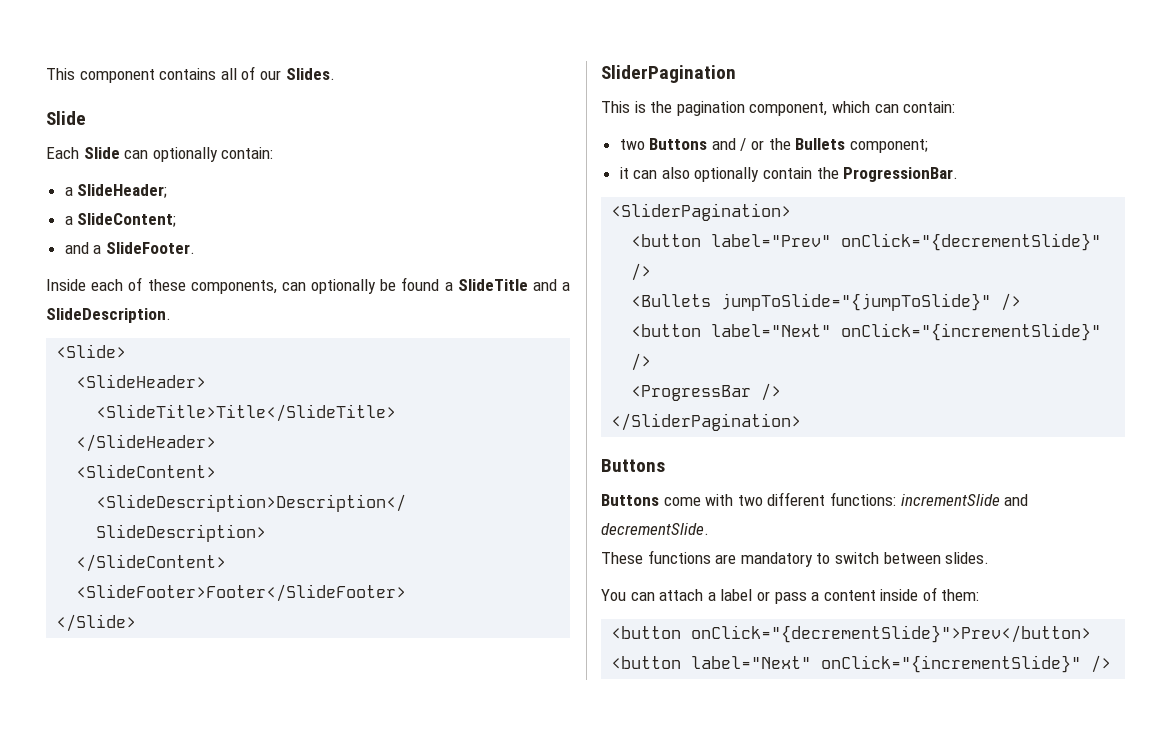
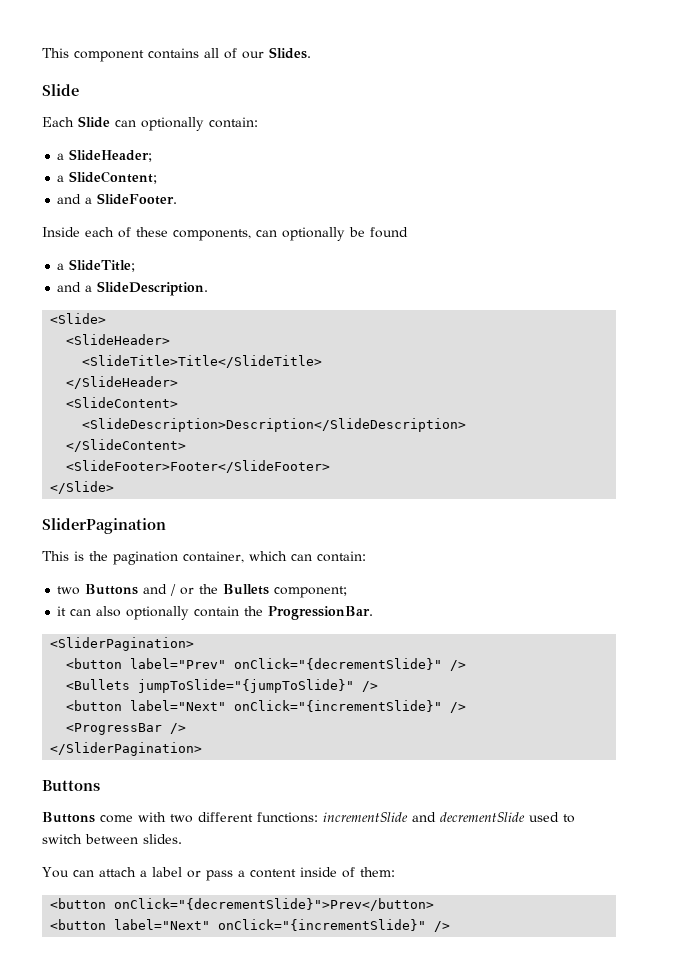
[444,279,528,291] a SlideTitle -> [57,259,136,272] // a SlideTitle; //
[749,102,828,116] component, -> [183,551,244,563] container,
[601,523,709,535] [601,550,813,567] decrementSlide. // These functions are mandatory -> [440,812,559,822] decrementSlide used

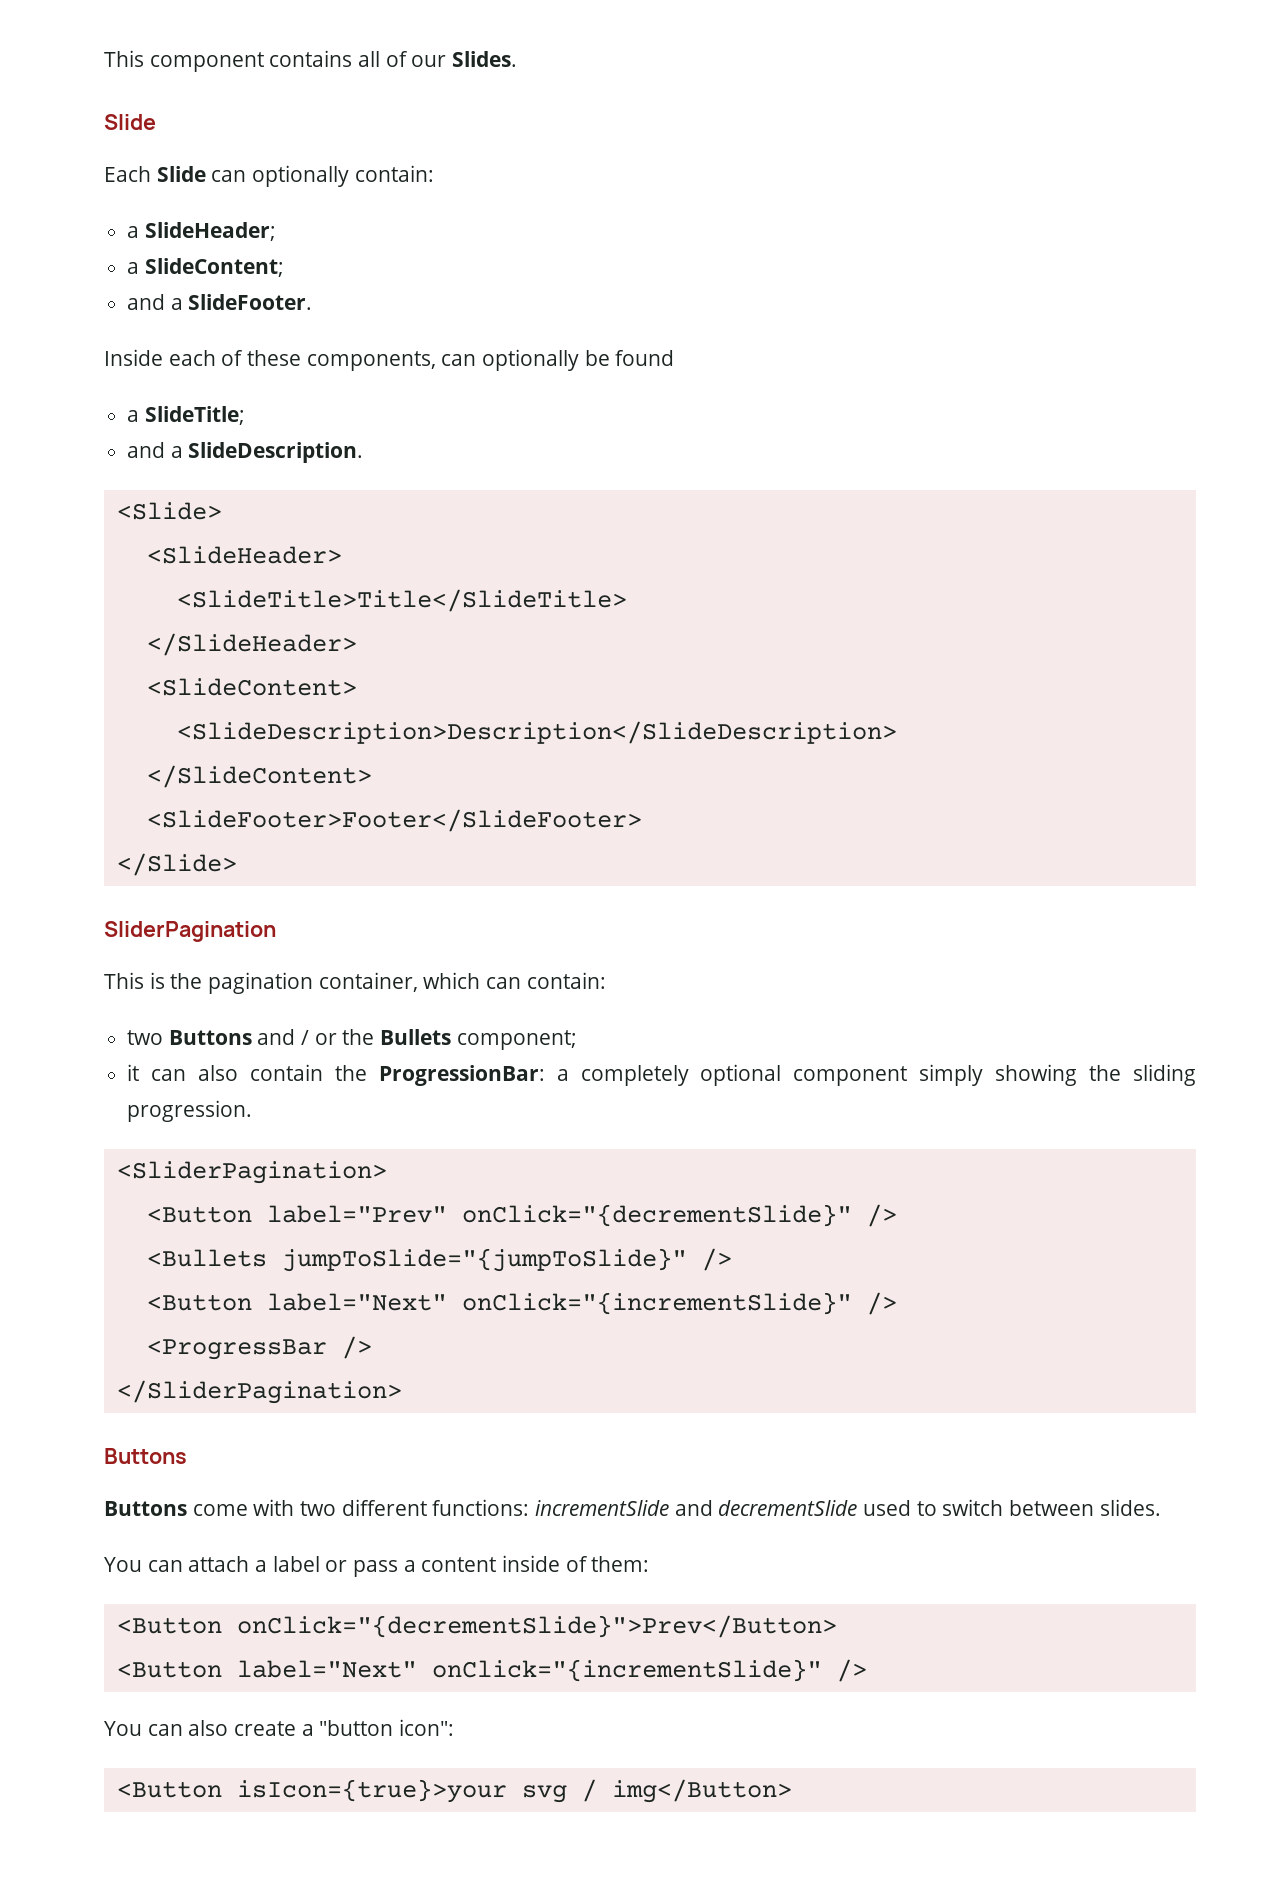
[126,606,190,620] optionally -> (238, 1073) none
[268,606,374,620] ProgressionBar. -> [378,1064,1196,1086] [127,1100,253,1122] ProgressionBar: a completely optional component simply showing the sliding progression.
[66,658,123,669] <button -> [146,1206,252,1223] <Button
[66,700,123,711] <button -> [146,1294,252,1311] <Button
[50,898,435,911] [50,919,451,932] <button onClick="{decrementSlide}">Prev</button> // <button label="Next" onClick="{incrementSlide}" /> -> [116,1615,837,1638] [116,1659,867,1682] [104,1719,455,1736] [116,1779,792,1803] <Button onClick="{decrementSlide}">Prev</Button> // <Button label="Next" onClick="{incrementSlide}" /> // You can also create a "button icon": // <Button isIcon={true}>your svg / img</Button>

